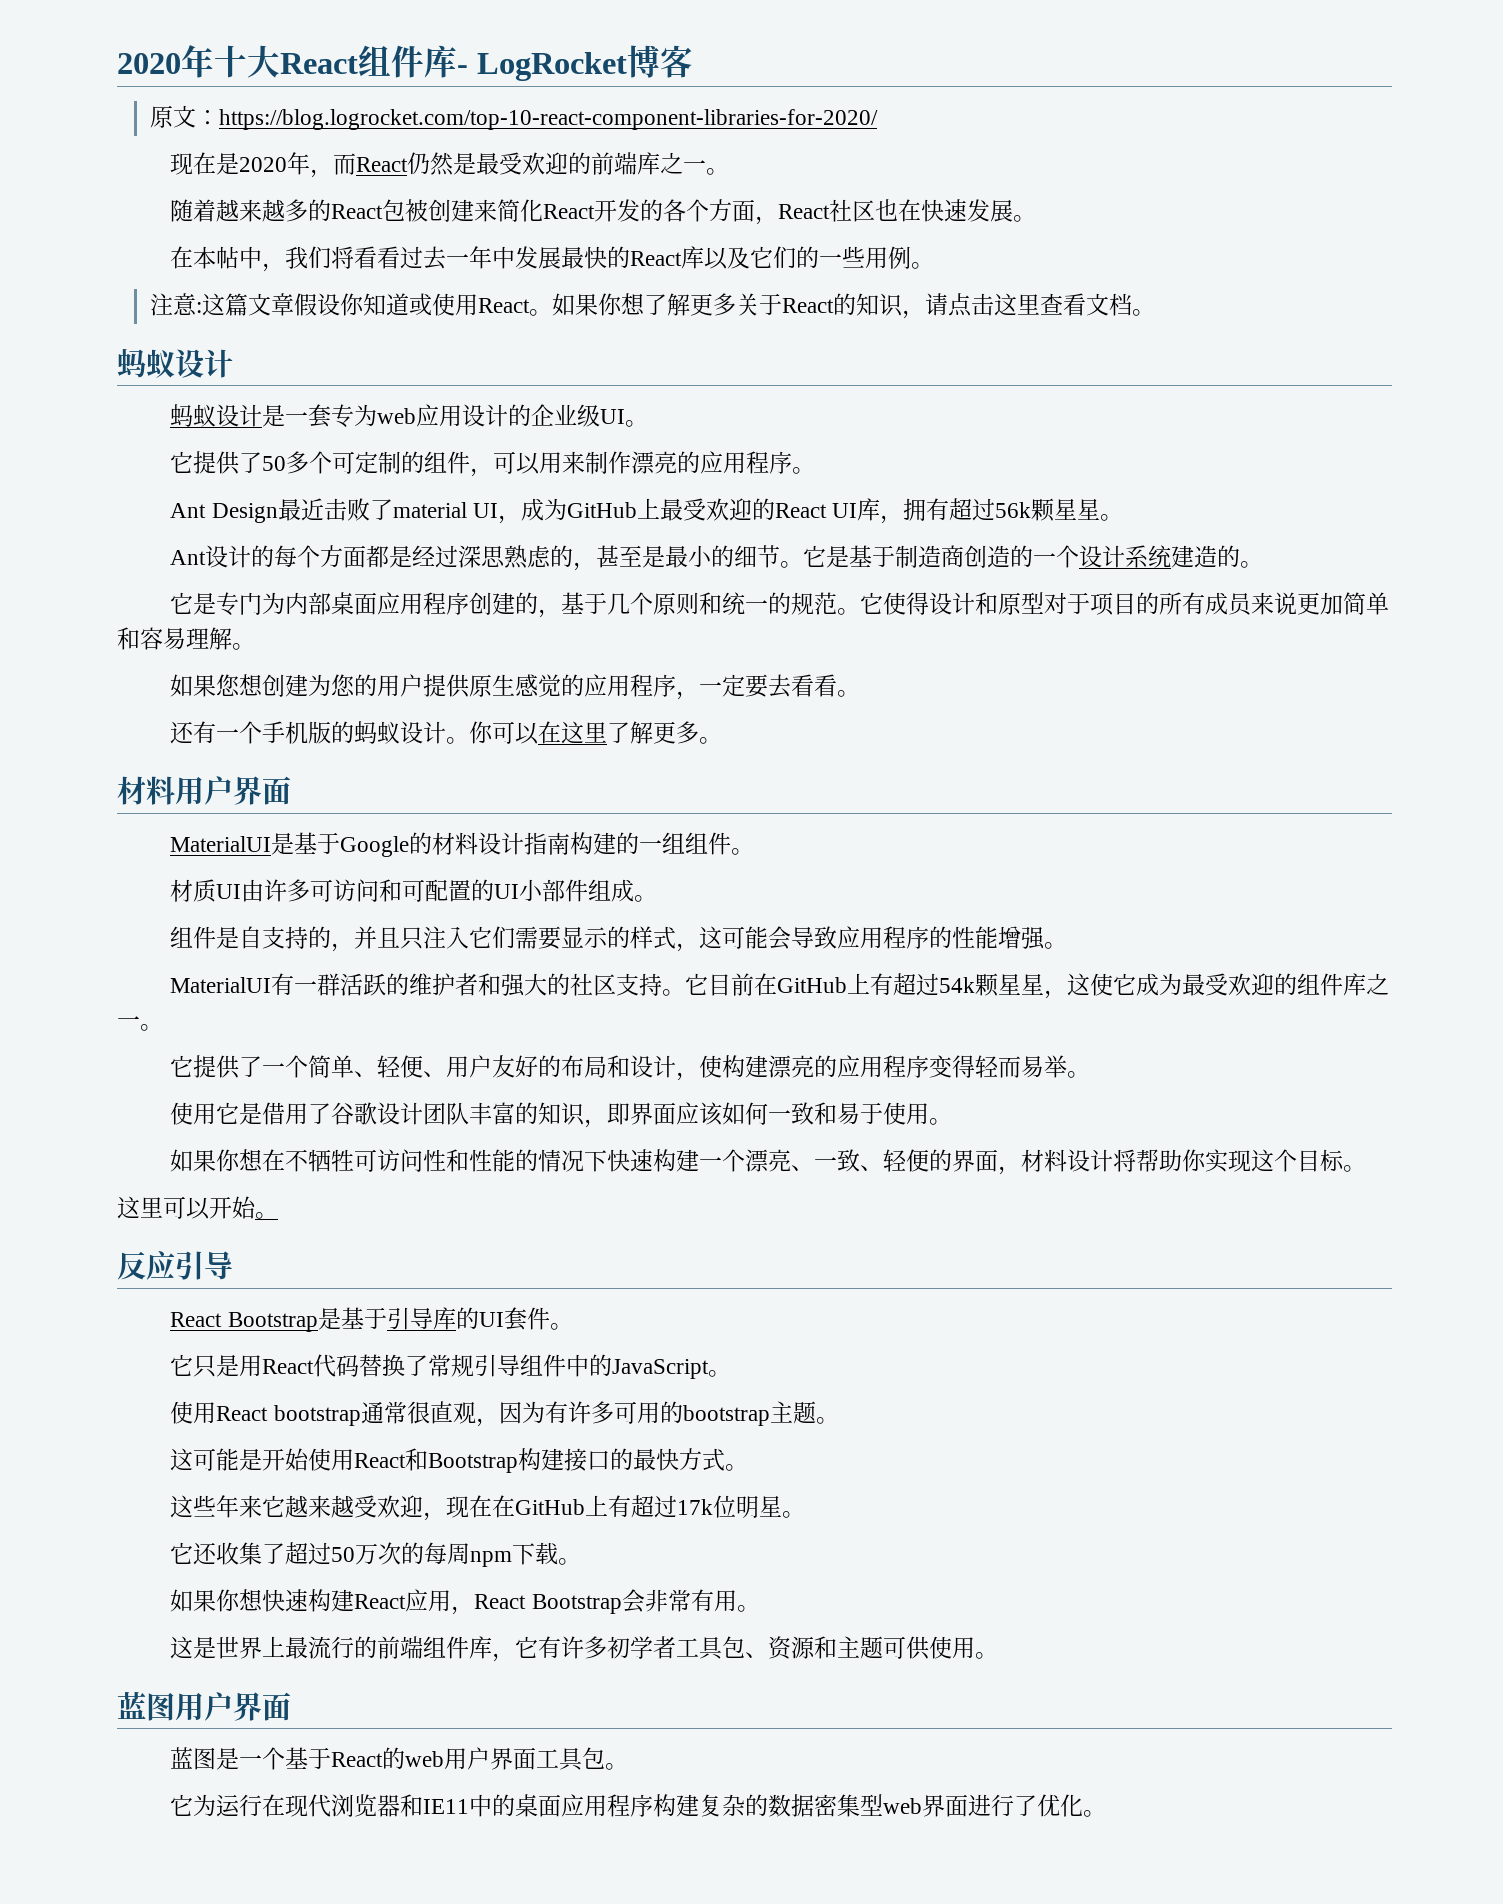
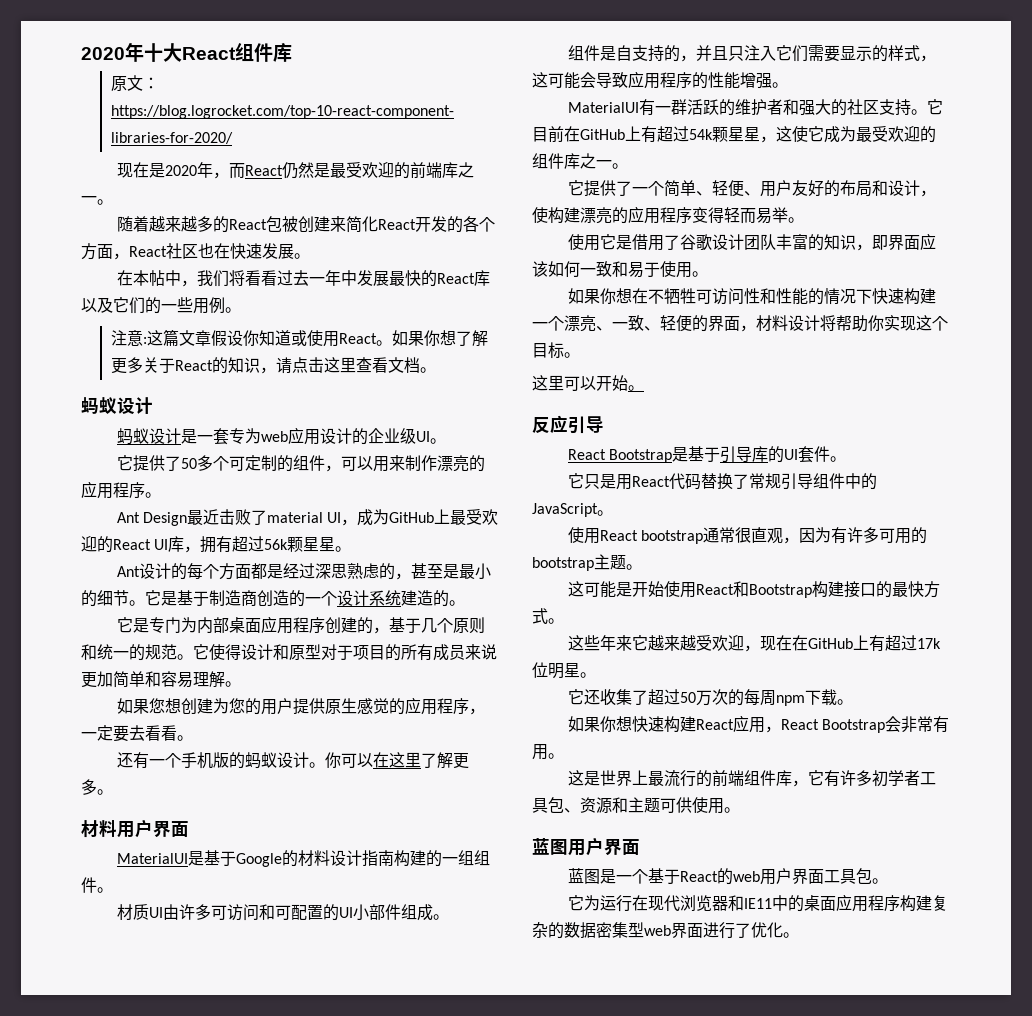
[457,45,693,81] - LogRocket博客 -> (292, 52) none

